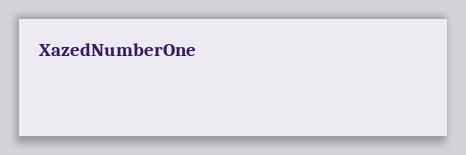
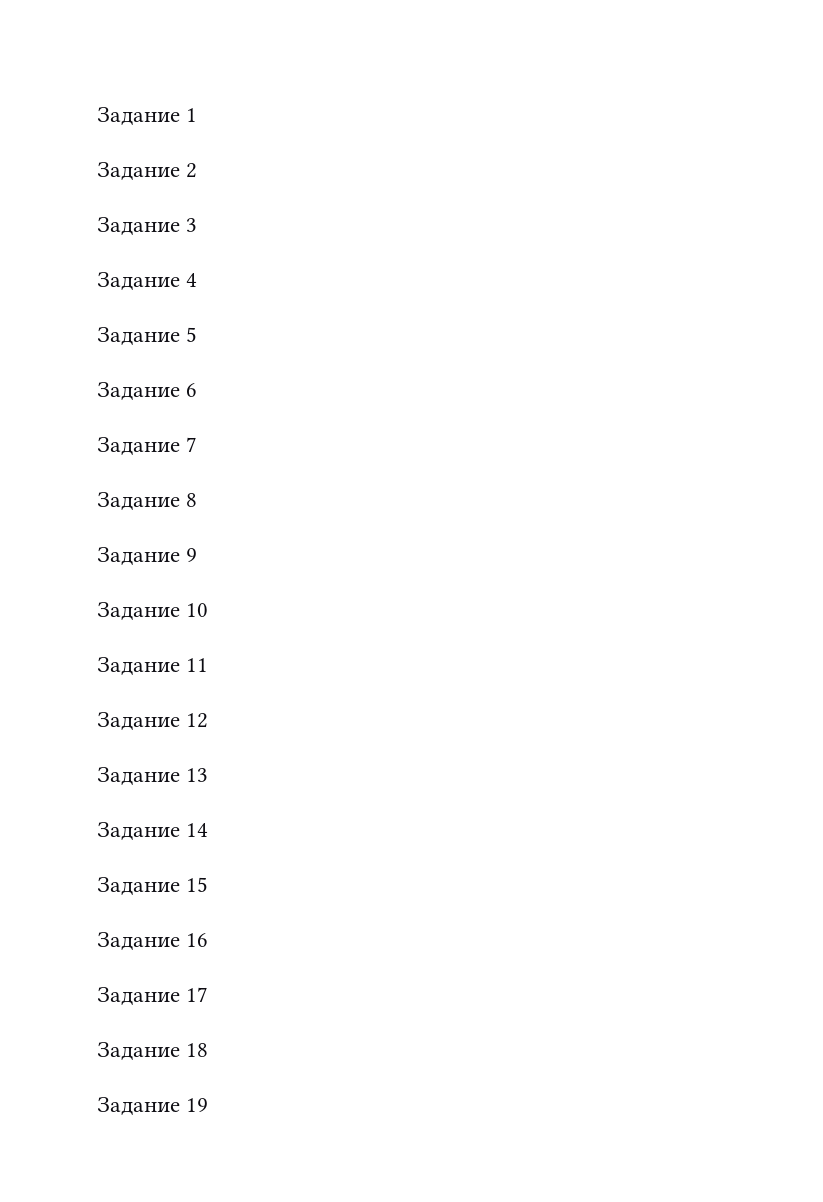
[39,43,196,56] XazedNumberOne -> [97,107,198,126] [97,162,198,181] [97,217,198,236] [97,272,198,291] [97,327,198,346] [97,382,198,401] [97,437,198,456] [97,492,198,511] [97,547,198,566] [97,602,209,621] [97,657,209,676] [97,712,209,731] [97,767,209,786] [97,822,209,841] [97,877,209,896] [97,932,209,951] [97,987,209,1006] [97,1042,209,1061] [97,1097,209,1116] Задание 1 // Задание 2 // Задание 3 // Задание 4 // Задание 5 // Задание 6 // Задание 7 // Задание 8 // Задание 9 // Задание 10 // Задание 11 // Задание 12 // Задание 13 // Задание 14 // Задание 15 // Задание 16 // Задание 17 // Задание 18 // Задание 19

